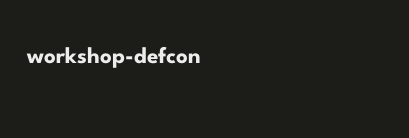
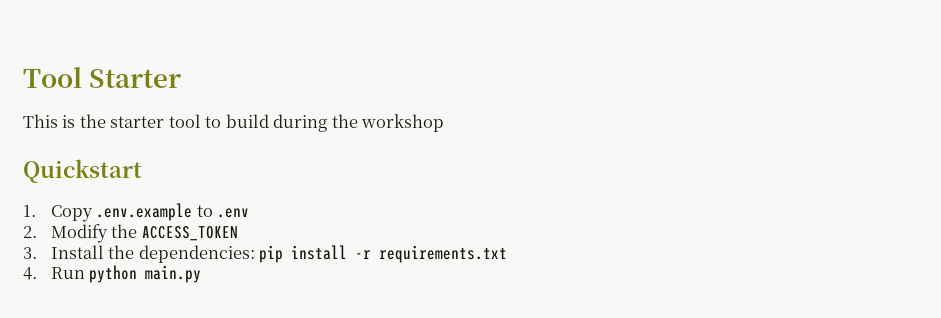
[26,46,201,68] workshop-defcon -> [23,67,182,88] [23,114,445,132] [23,159,142,183] [23,203,250,222] [23,224,238,243] [23,245,508,263] [23,265,202,283] Tool Starter // This is the starter tool to build during the workshop // Quickstart // 1. Copy .env.example to .env // 2. Modify the ACCESS_TOKEN // 3. Install the dependencies: pip install -r requirements.txt // 4. Run python main.py

